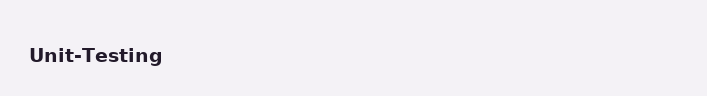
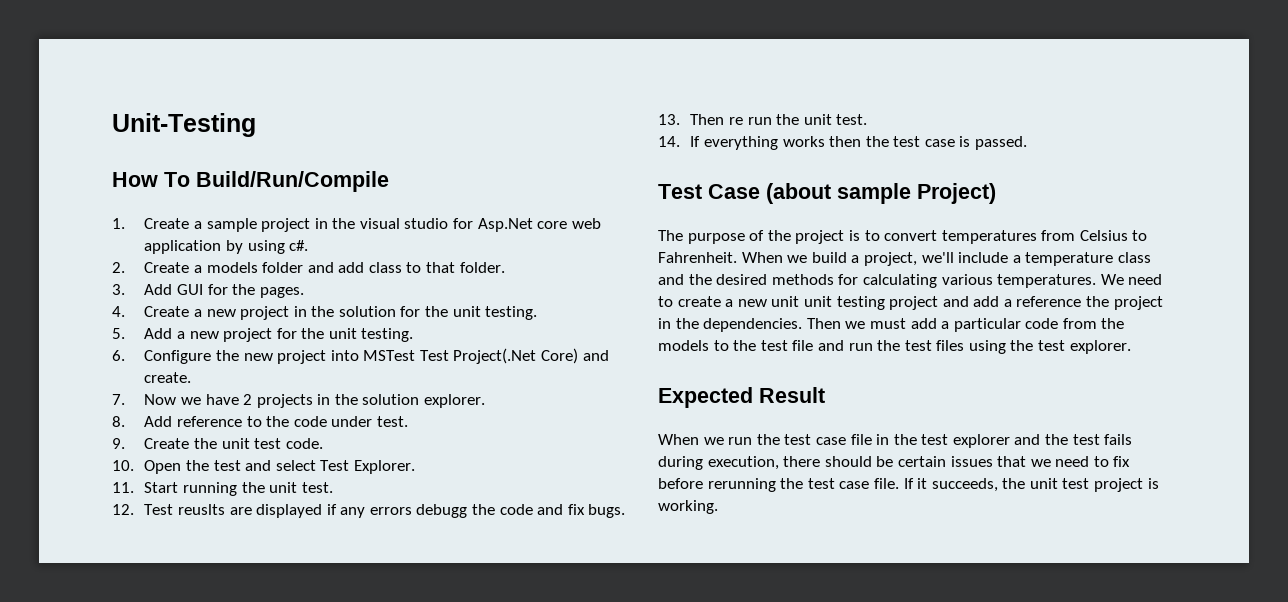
(163, 57) none -> [112,171,389,192] [112,218,601,232] [144,240,309,254] [112,262,505,273] [112,284,304,298] [112,306,538,320] [112,328,414,342] [112,348,609,364] [144,372,192,383] [112,394,486,408] [112,416,408,427] [112,438,323,449] [112,460,415,474] [112,482,333,496] [112,504,626,518] [658,114,868,125] [658,136,1028,150] [658,183,996,204] [658,230,1148,244] [658,252,1151,266] [658,274,1163,288] [658,296,1163,310] [658,318,1125,332] [658,340,1131,354] [658,387,825,408] [658,434,1133,448] [658,456,1131,470] [658,478,1159,492] [658,500,718,514] // How To Build/Run/Compile // 1. Create a sample project in the visual studio for Asp.Net core web application by using c#. // 2. Create a models folder and add class to that folder. // 3. Add GUI for the pages. // 4. Create a new project in the solution for the unit testing. // 5. Add a new project for the unit testing. // 6. Configure the new project into MSTest Test Project(.Net Core) and create. // 7. Now we have 2 projects in the solution explorer. // 8. Add reference to the code under test. // 9. Create the unit test code. // 10. Open the test and select Test Explorer. // 11. Start running the unit test. // 12. Test reuslts are displayed if any errors debugg the code and fix bugs. // 13. Then re run the unit test. // 14. If everything works then the test case is passed. // Test Case (about sample Project) // The purpose of the project is to convert temperatures from Celsius to Fahrenheit. When we build a project, we'll include a temperature class and the desired methods for calculating various temperatures. We need to create a new unit unit testing project and add a reference the project in the dependencies. Then we must add a particular code from the models to the test file and run the test files using the test explorer. // Expected Result // When we run the test case file in the test explorer and the test fails during execution, there should be certain issues that we need to fix before rerunning the test case file. If it succeeds, the unit test project is working.

